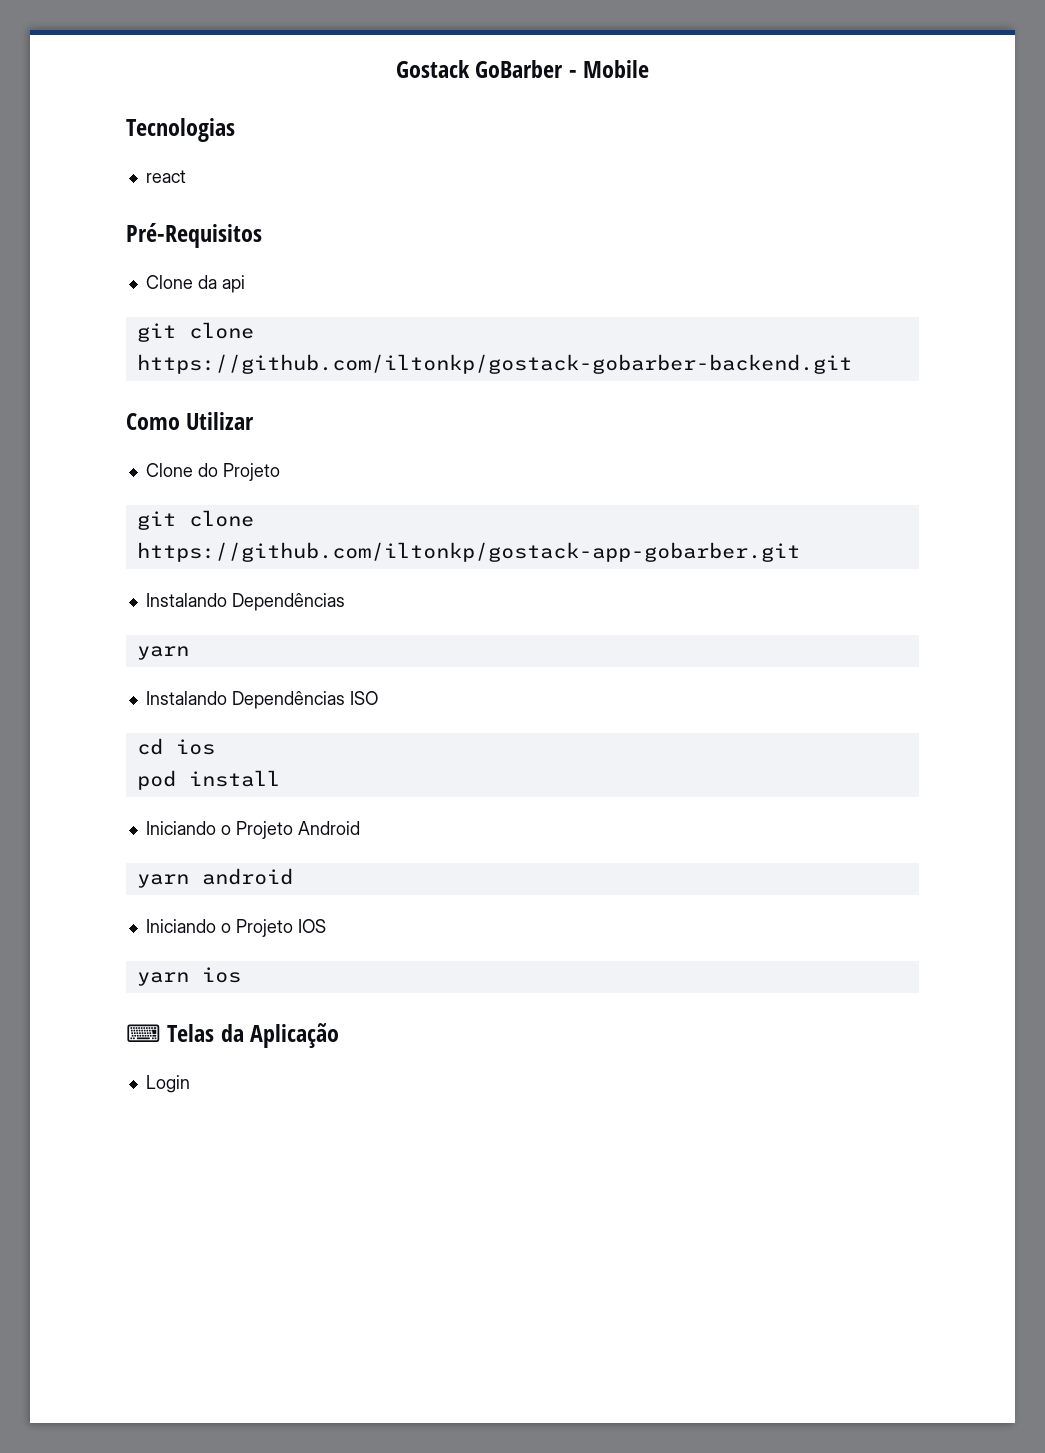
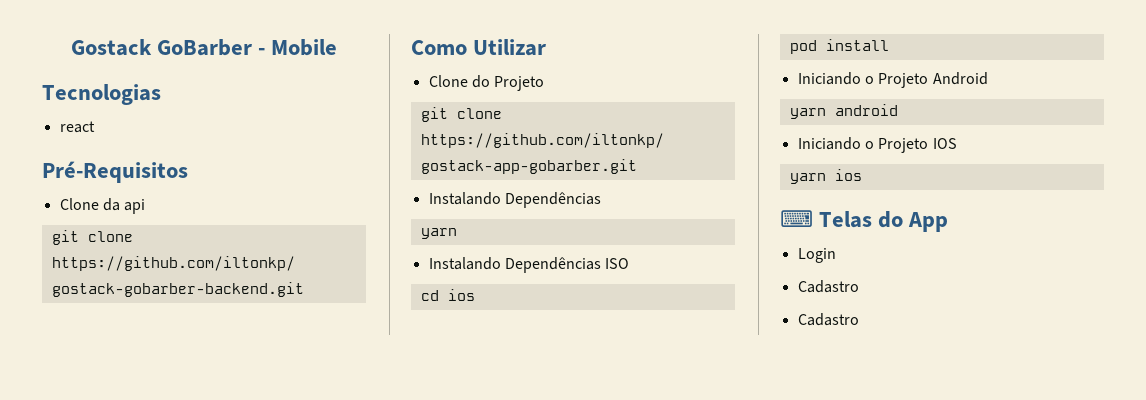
[220,1023,340,1048] da Aplicação -> [878,211,949,232] do App
(190, 1084) none -> [797,280,859,293] [797,313,859,326] // Cadastro // Cadastro

